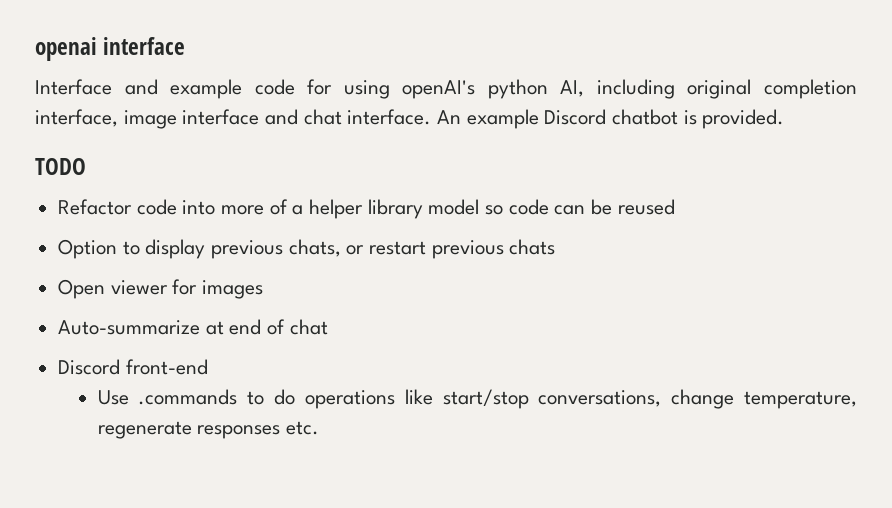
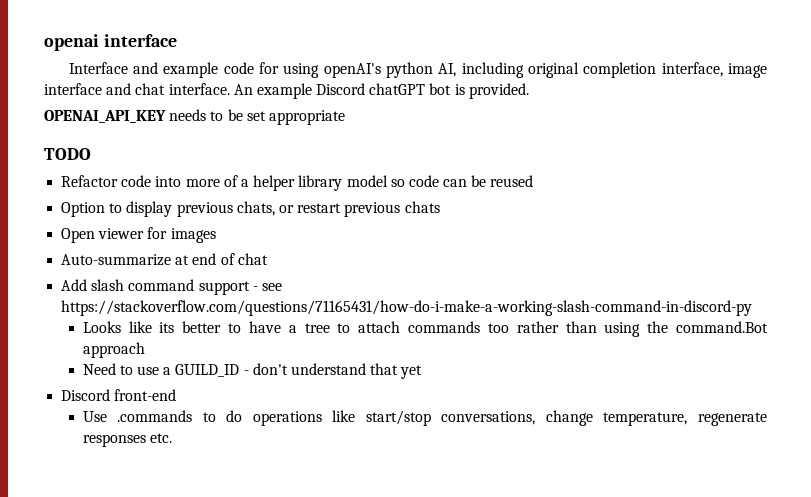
[612,109,679,125] chatbot -> [369,83,452,95] chatGPT bot
(785, 119) none -> [44,109,345,125] // OPENAI_API_KEY needs to be set appropriate
(328, 327) none -> [61,279,282,295] [61,300,753,316] [82,321,769,337] [82,342,145,358] [82,363,423,379] // Add slash command support - see https://stackoverflow.com/questions/71165431/how-do-i-make-a-working-slash-command-in-discord-py // Looks like its better to have a tree to attach commands too rather than using the command.Bot approach // Need to use a GUILD_ID - don't understand that yet

